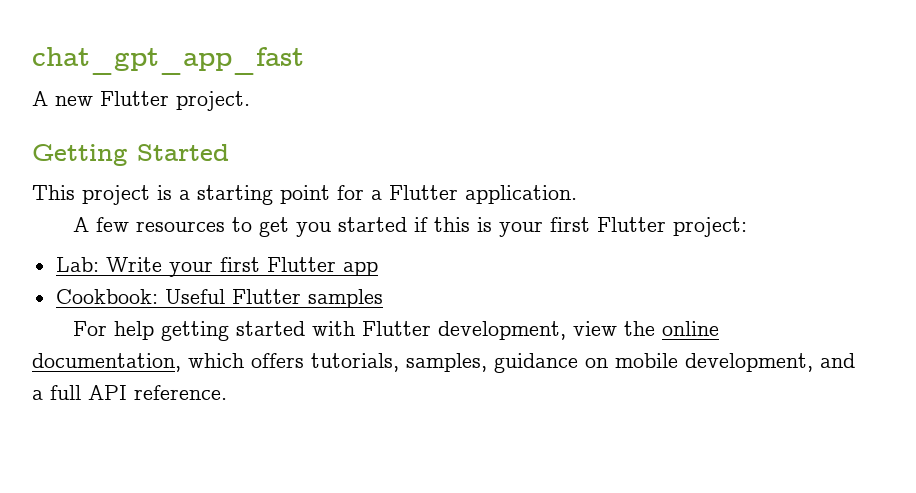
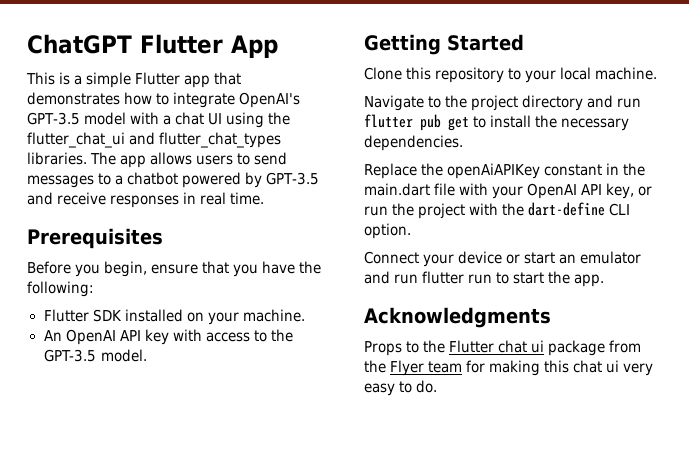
[32,47,304,75] [32,91,250,111] [32,144,229,166] [32,185,577,205] [72,217,747,237] [55,257,378,277] [55,289,383,308] [72,321,719,341] [32,353,855,373] [32,385,227,400] chat_gpt_app_fast // A new Flutter project. // Getting Started // This project is a starting point for a Flutter application. // A few resources to get you started if this is your first Flutter project: // Lab: Write your first Flutter app // Cookbook: Useful Flutter samples // For help getting started with Flutter development, view the online documentation, which offers tutorials, samples, guidance on mobile development, and a full API reference. -> [27,34,278,58] [26,72,242,88] [27,92,301,108] [27,112,291,128] [27,132,282,148] [27,152,288,168] [27,172,320,188] [27,192,265,208] [27,228,163,249] [27,261,322,277] [27,281,94,297] [43,309,305,325] [43,329,293,345] [43,349,147,362] [364,34,524,55] [364,67,658,83] [364,95,642,111] [364,114,630,131] [364,135,463,151] [364,163,646,179] [364,183,653,199] [364,202,631,219] [364,223,411,239] [364,251,642,267] [364,271,605,287] [364,307,551,328] [364,340,642,356] [364,360,654,376] [364,380,438,396] ChatGPT Flutter App // This is a simple Flutter app that demonstrates how to integrate OpenAI's GPT-3.5 model with a chat UI using the flutter_chat_ui and flutter_chat_types libraries. The app allows users to send messages to a chatbot powered by GPT-3.5 and receive responses in real time. // Prerequisites // Before you begin, ensure that you have the following: // Flutter SDK installed on your machine. // An OpenAI API key with access to the GPT-3.5 model. // Getting Started // Clone this repository to your local machine. // Navigate to the project directory and run flutter pub get to install the necessary dependencies. // Replace the openAiAPIKey constant in the main.dart file with your OpenAI API key, or run the project with the dart-define CLI option. // Connect your device or start an emulator and run flutter run to start the app. // Acknowledgments // Props to the Flutter chat ui package from the Flyer team for making this chat ui very easy to do.

